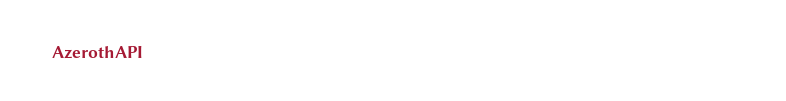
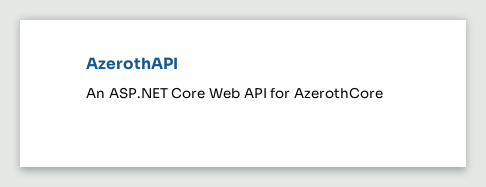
(143, 52) none -> [86,87,383,99] // An ASP.NET Core Web API for AzerothCore

